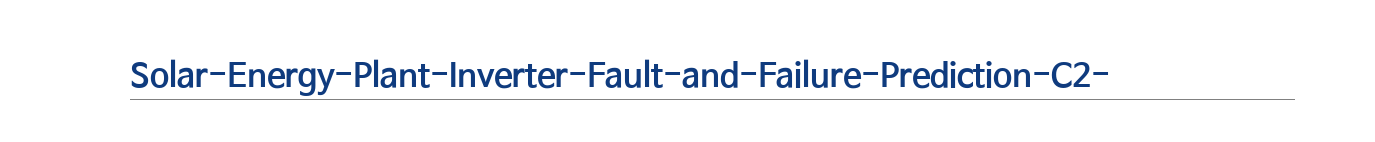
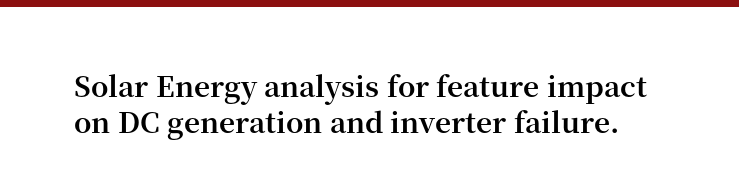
[130,59,1110,96] Solar-Energy-Plant-Inverter-Fault-and-Failure-Prediction-C2- -> [74,74,647,105] [74,110,619,140] Solar Energy analysis for feature impact on DC generation and inverter failure.

